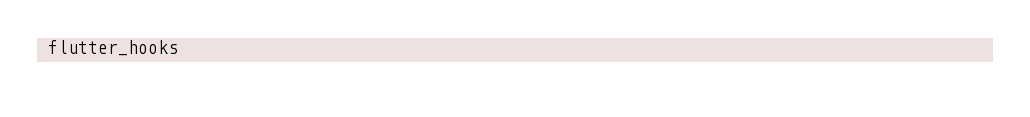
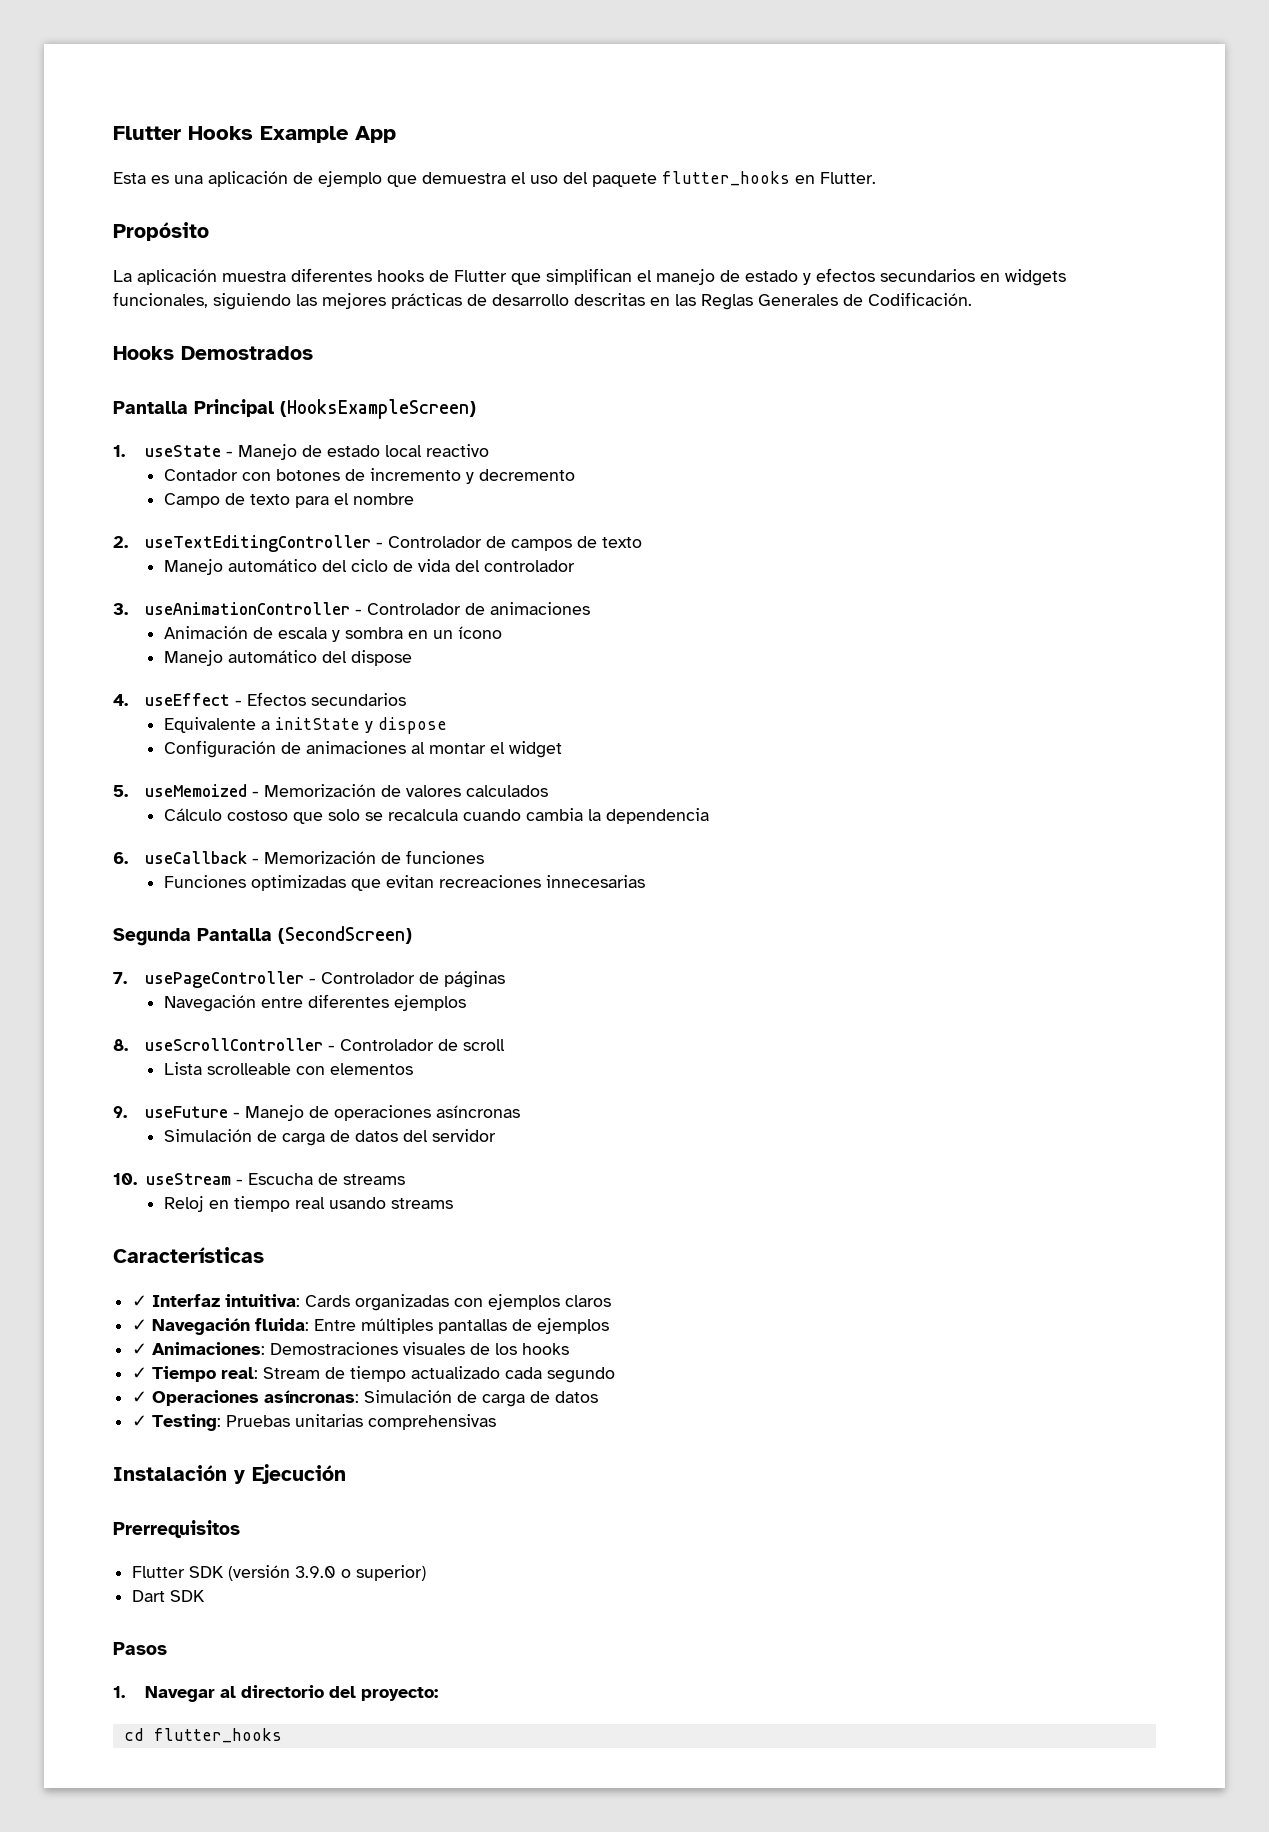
(47, 48) none -> [113,126,396,143] [113,171,876,187] [113,222,209,241] [113,268,1066,286] [113,292,972,310] [113,346,313,360] [113,399,476,419] [113,444,489,460] [164,468,576,484] [164,493,415,508] [113,535,642,552] [164,559,576,575] [113,602,590,615] [164,626,503,642] [164,650,413,666] [113,692,406,706] [164,717,448,734] [164,740,563,758] [113,784,548,797] [164,808,710,824] [113,850,484,864] [164,875,646,891] [113,926,412,946] [113,971,505,988] [164,994,467,1012] [113,1038,505,1051] [164,1062,414,1075] [113,1105,520,1121] [164,1129,497,1146] [113,1173,405,1185] [164,1196,454,1212] [113,1247,264,1263] [132,1294,612,1311] [132,1318,610,1335] [132,1342,570,1355] [132,1366,616,1383] [132,1390,599,1407] [132,1414,497,1431] [113,1464,346,1484] [113,1520,240,1538] [132,1565,427,1581] [132,1590,206,1602] [113,1642,167,1655] [113,1685,438,1702] [123,1728,144,1741] Flutter Hooks Example App // Esta es una aplicación de ejemplo que demuestra el uso del paquete flutter_hooks en Flutter. // Propósito // La aplicación muestra diferentes hooks de Flutter que simplifican el manejo de estado y efectos secundarios en widgets funcionales, siguiendo las mejores prácticas de desarrollo descritas en las Reglas Generales de Codificación. // Hooks Demostrados // Pantalla Principal (HooksExampleScreen) // 1. useState - Manejo de estado local reactivo // Contador con botones de incremento y decremento // Campo de texto para el nombre // 2. useTextEditingController - Controlador de campos de texto // Manejo automático del ciclo de vida del controlador // 3. useAnimationController - Controlador de animaciones // Animación de escala y sombra en un ícono // Manejo automático del dispose // 4. useEffect - Efectos secundarios // Equivalente a initState y dispose // Configuración de animaciones al montar el widget // 5. useMemoized - Memorización de valores calculados // Cálculo costoso que solo se recalcula cuando cambia la dependencia // 6. useCallback - Memorización de funciones // Funciones optimizadas que evitan recreaciones innecesarias // Segunda Pantalla (SecondScreen) // 7. usePageController - Controlador de páginas // Navegación entre diferentes ejemplos // 8. useScrollController - Controlador de scroll // Lista scrolleable con elementos // 9. useFuture - Manejo de operaciones asíncronas // Simulación de carga de datos del servidor // 10. useStream - Escucha de streams // Reloj en tiempo real usando streams // Características // ✓ Interfaz intuitiva: Cards organizadas con ejemplos claros // ✓ Navegación fluida: Entre múltiples pantallas de ejemplos // ✓ Animaciones: Demostraciones visuales de los hooks // ✓ Tiempo real: Stream de tiempo actualizado cada segundo // ✓ Operaciones asíncronas: Simulación de carga de datos // ✓ Testing: Pruebas unitarias comprehensivas // Instalación y Ejecución // Prerrequisitos // Flutter SDK (versión 3.9.0 o superior) // Dart SDK // Pasos // 1. Navegar al directorio del proyecto: // cd

